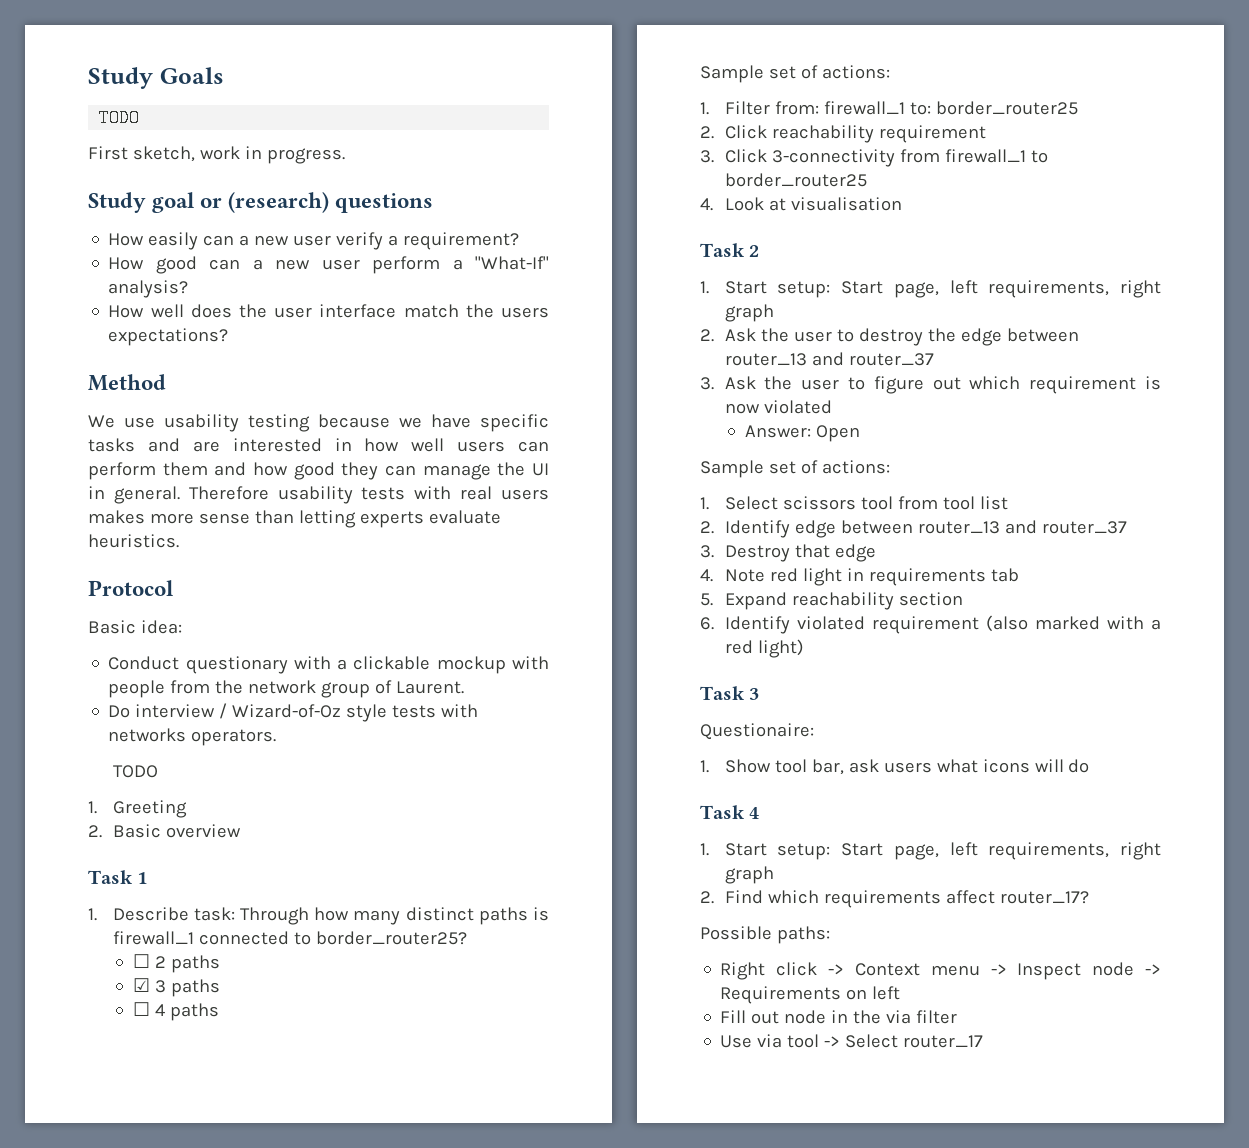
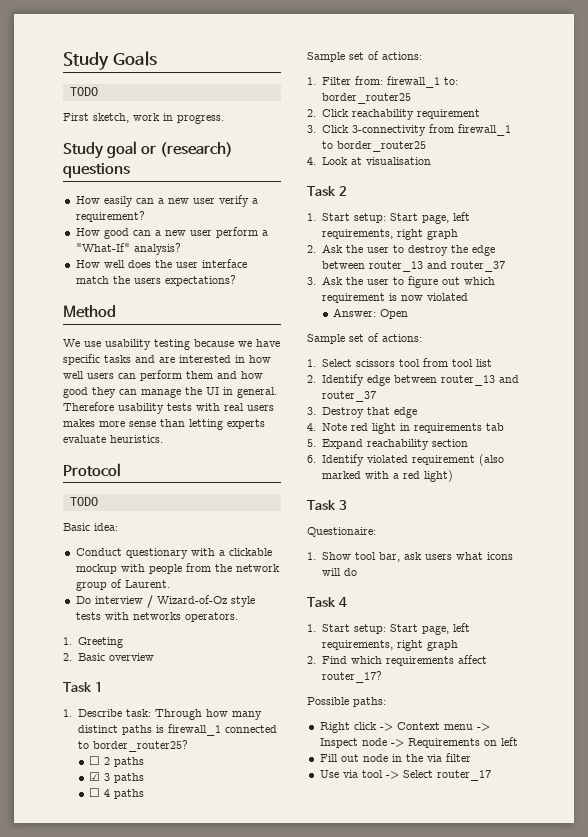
(174, 588) none -> [69,497,98,506] // TODO
[112,765,158,778] // TODO -> (238, 617) none

